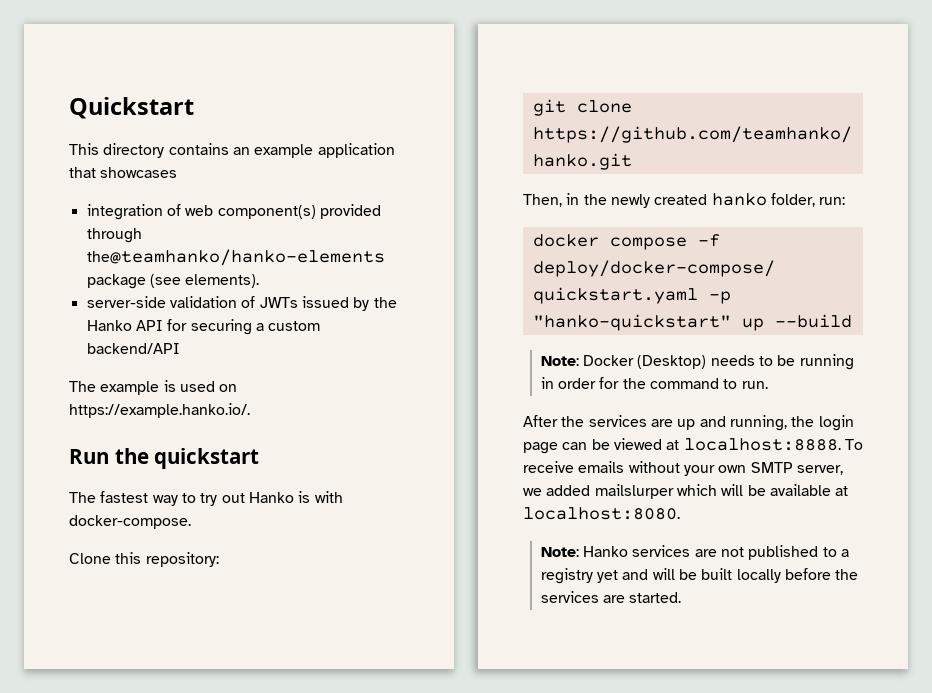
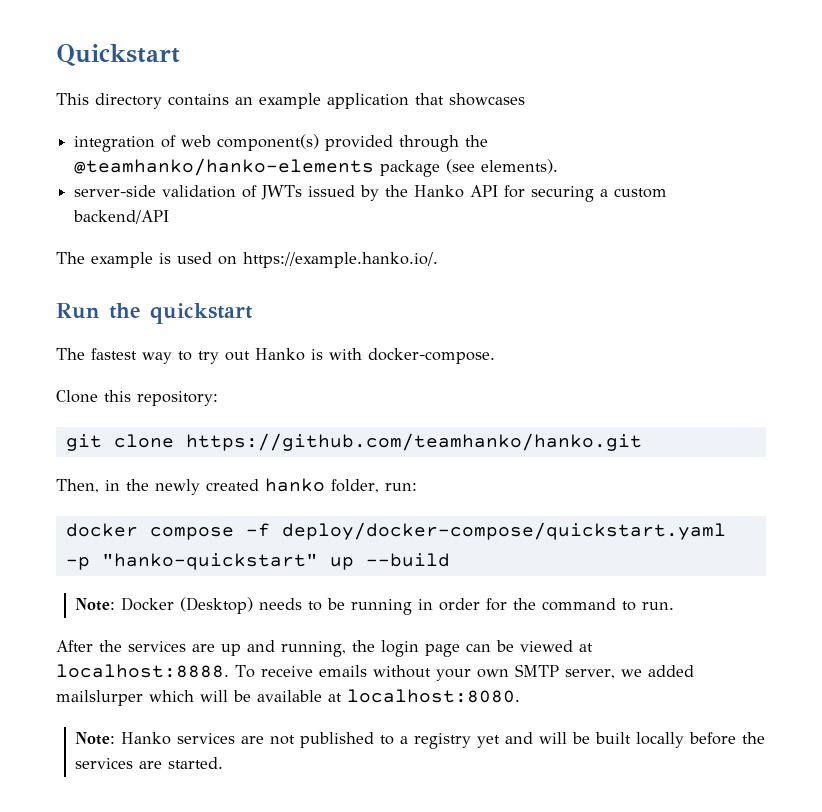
[86,249,385,266] the@teamhanko/hanko-elements -> [465,135,489,147] [74,158,375,176] the @teamhanko/hanko-elements

